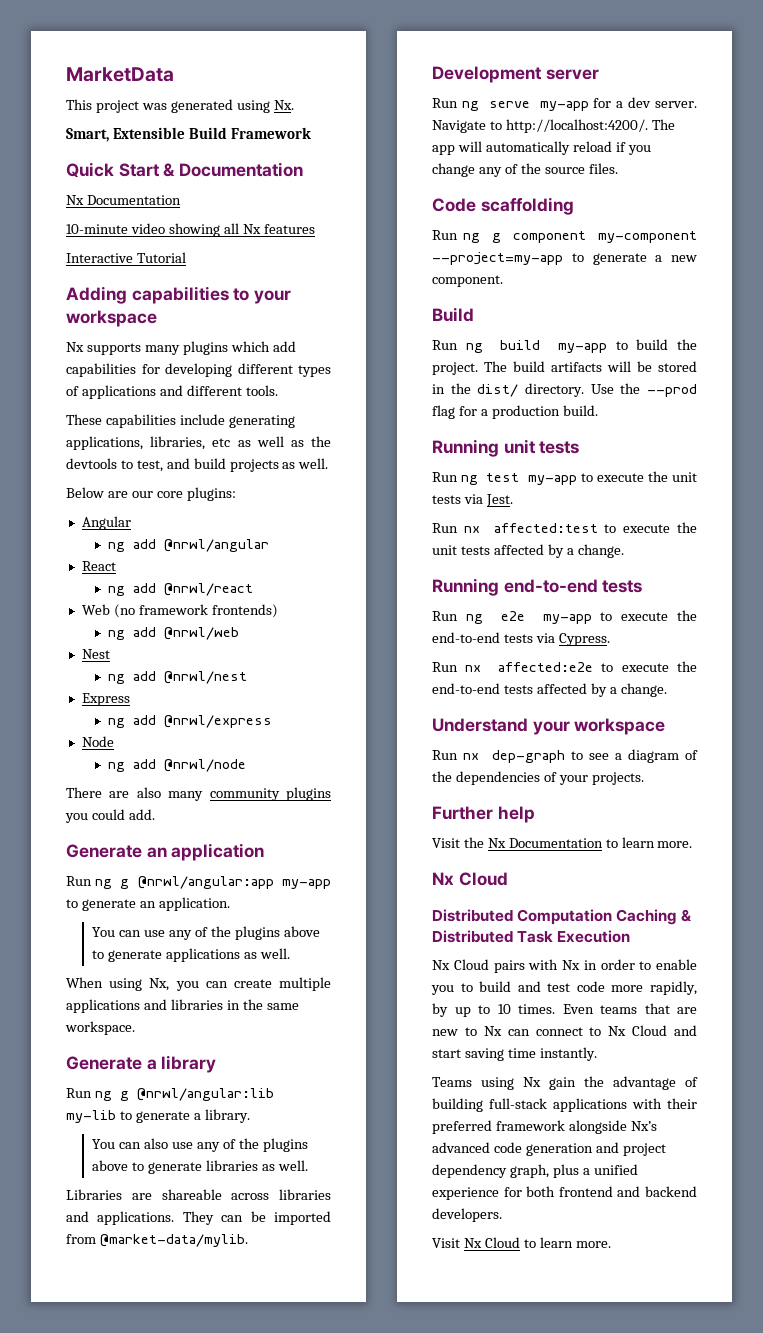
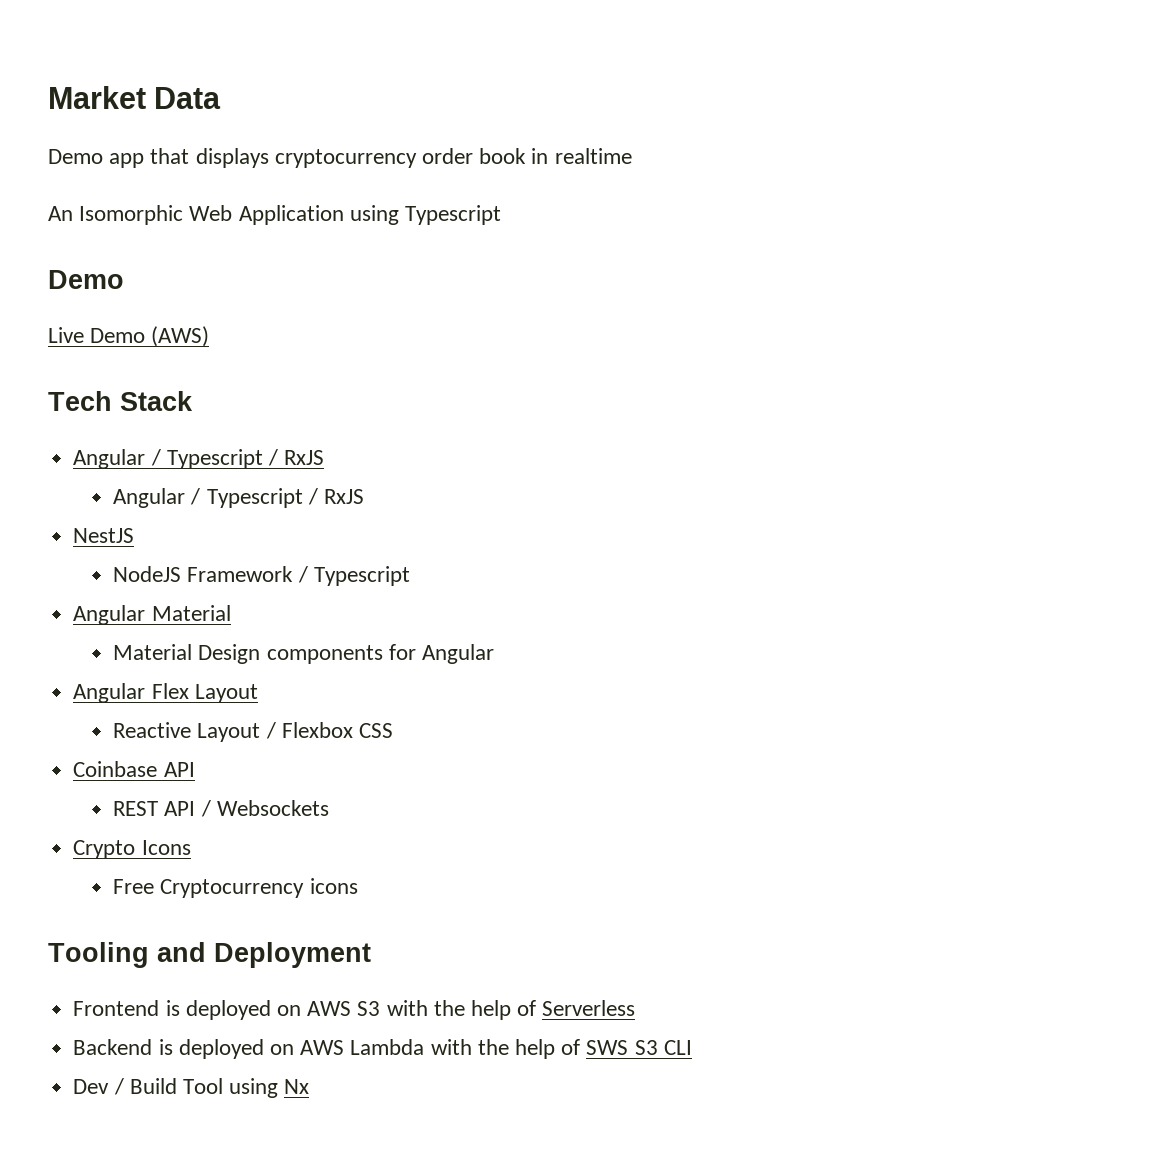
[66,67,174,82] [66,99,294,113] [66,127,311,142] [66,162,304,178] [66,195,181,205] [66,223,315,237] [66,252,186,263] [66,286,292,304] [66,310,157,327] [66,341,296,355] [66,363,331,377] [66,385,278,399] [66,414,295,428] [66,436,331,450] [66,458,329,472] [66,487,236,501] [81,516,131,530] [108,539,270,552] [81,561,116,571] [108,583,254,596] [81,604,278,618] [108,627,240,640] [81,649,110,659] [108,671,248,684] [81,693,130,706] [108,715,273,728] [81,736,114,747] [108,759,247,772] [66,787,331,801] [65,809,155,823] [66,843,265,861] [66,876,331,889] [66,897,230,911] [92,926,320,940] [92,948,291,962] [66,977,331,991] [66,999,299,1013] [65,1021,135,1035] [66,1055,217,1073] [66,1088,274,1101] [66,1109,250,1123] [92,1138,308,1152] [92,1160,308,1174] [66,1189,331,1200] [66,1211,331,1225] [66,1234,248,1247] [432,66,599,83] [432,97,697,111] [432,119,675,133] [432,141,651,155] [432,163,618,177] [432,197,574,215] [432,230,697,243] [432,252,697,265] [432,275,503,287] [432,307,474,322] [432,339,697,353] [432,361,697,375] [432,383,697,397] [432,405,598,419] [432,439,580,457] [432,471,697,485] [432,494,513,507] [432,522,697,533] [432,544,624,558] [432,578,643,596] [432,610,697,624] [432,632,610,646] [432,661,697,672] [432,683,667,697] [432,718,666,735] [432,749,698,763] [432,771,644,785] [432,806,535,823] [432,837,693,848] [432,872,508,886] [432,909,692,925] [432,930,631,943] [432,959,697,973] [431,981,697,995] [432,1003,697,1017] [432,1025,697,1036] [432,1047,597,1061] [432,1076,698,1090] [432,1098,697,1112] [432,1120,657,1134] [432,1142,666,1156] [432,1164,638,1178] [432,1186,697,1200] [432,1208,502,1222] [432,1237,611,1248] MarketData // This project was generated using Nx. // Smart, Extensible Build Framework // Quick Start & Documentation // Nx Documentation // 10-minute video showing all Nx features // Interactive Tutorial // Adding capabilities to your workspace // Nx supports many plugins which add capabilities for developing different types of applications and different tools. // These capabilities include generating applications, libraries, etc as well as the devtools to test, and build projects as well. // Below are our core plugins: // Angular // ng add @nrwl/angular // React // ng add @nrwl/react // Web (no framework frontends) // ng add @nrwl/web // Nest // ng add @nrwl/nest // Express // ng add @nrwl/express // Node // ng add @nrwl/node // There are also many community plugins you could add. // Generate an application // Run ng g @nrwl/angular:app my-app to generate an application. // You can use any of the plugins above to generate applications as well. // When using Nx, you can create multiple applications and libraries in the same workspace. // Generate a library // Run ng g @nrwl/angular:lib my-lib to generate a library. // You can also use any of the plugins above to generate libraries as well. // Libraries are shareable across libraries and applications. They can be imported from @market-data/mylib. // Development server // Run ng serve my-app for a dev server. Navigate to http://localhost:4200/. The app will automatically reload if you change any of the source files. // Code scaffolding // Run ng g component my-component --project=my-app to generate a new component. // Build // Run ng build my-app to build the project. The build artifacts will be stored in the dist/ directory. Use the --prod flag for a production build. // Running unit tests // Run ng test my-app to execute the unit tests via Jest. // Run nx affected:test to execute the unit tests affected by a change. // Running end-to-end tests // Run ng e2e my-app to execute the end-to-end tests via Cypress. // Run nx affected:e2e to execute the end-to-end tests affected by a change. // Understand your workspace // Run nx dep-graph to see a diagram of the dependencies of your projects. // Further help // Visit the Nx Documentation to learn more. // Nx Cloud // Distributed Computation Caching & Distributed Task Execution // Nx Cloud pairs with Nx in order to enable you to build and test code more rapidly, by up to 10 times. Even teams that are new to Nx can connect to Nx Cloud and start saving time instantly. // Teams using Nx gain the advantage of building full-stack applications with their preferred framework alongside Nx’s advanced code generation and project dependency graph, plus a unified experience for both frontend and backend developers. // Visit Nx Cloud to learn more. -> [48,86,222,109] [48,148,632,168] [48,205,502,225] [48,270,124,289] [48,326,210,347] [48,391,193,411] [73,449,325,469] [113,488,365,508] [73,528,135,543] [113,566,410,586] [73,605,231,625] [113,644,495,664] [73,683,258,703] [113,722,394,742] [73,761,195,777] [113,800,329,817] [73,840,191,859] [113,878,358,898] [48,942,371,968] [73,1000,636,1020] [73,1039,692,1059] [73,1078,310,1098] Market Data // Demo app that displays cryptocurrency order book in realtime // An Isomorphic Web Application using Typescript // Demo // Live Demo (AWS) // Tech Stack // Angular / Typescript / RxJS // Angular / Typescript / RxJS // NestJS // NodeJS Framework / Typescript // Angular Material // Material Design components for Angular // Angular Flex Layout // Reactive Layout / Flexbox CSS // Coinbase API // REST API / Websockets // Crypto Icons // Free Cryptocurrency icons // Tooling and Deployment // Frontend is deployed on AWS S3 with the help of Serverless // Backend is deployed on AWS Lambda with the help of SWS S3 CLI // Dev / Build Tool using Nx

